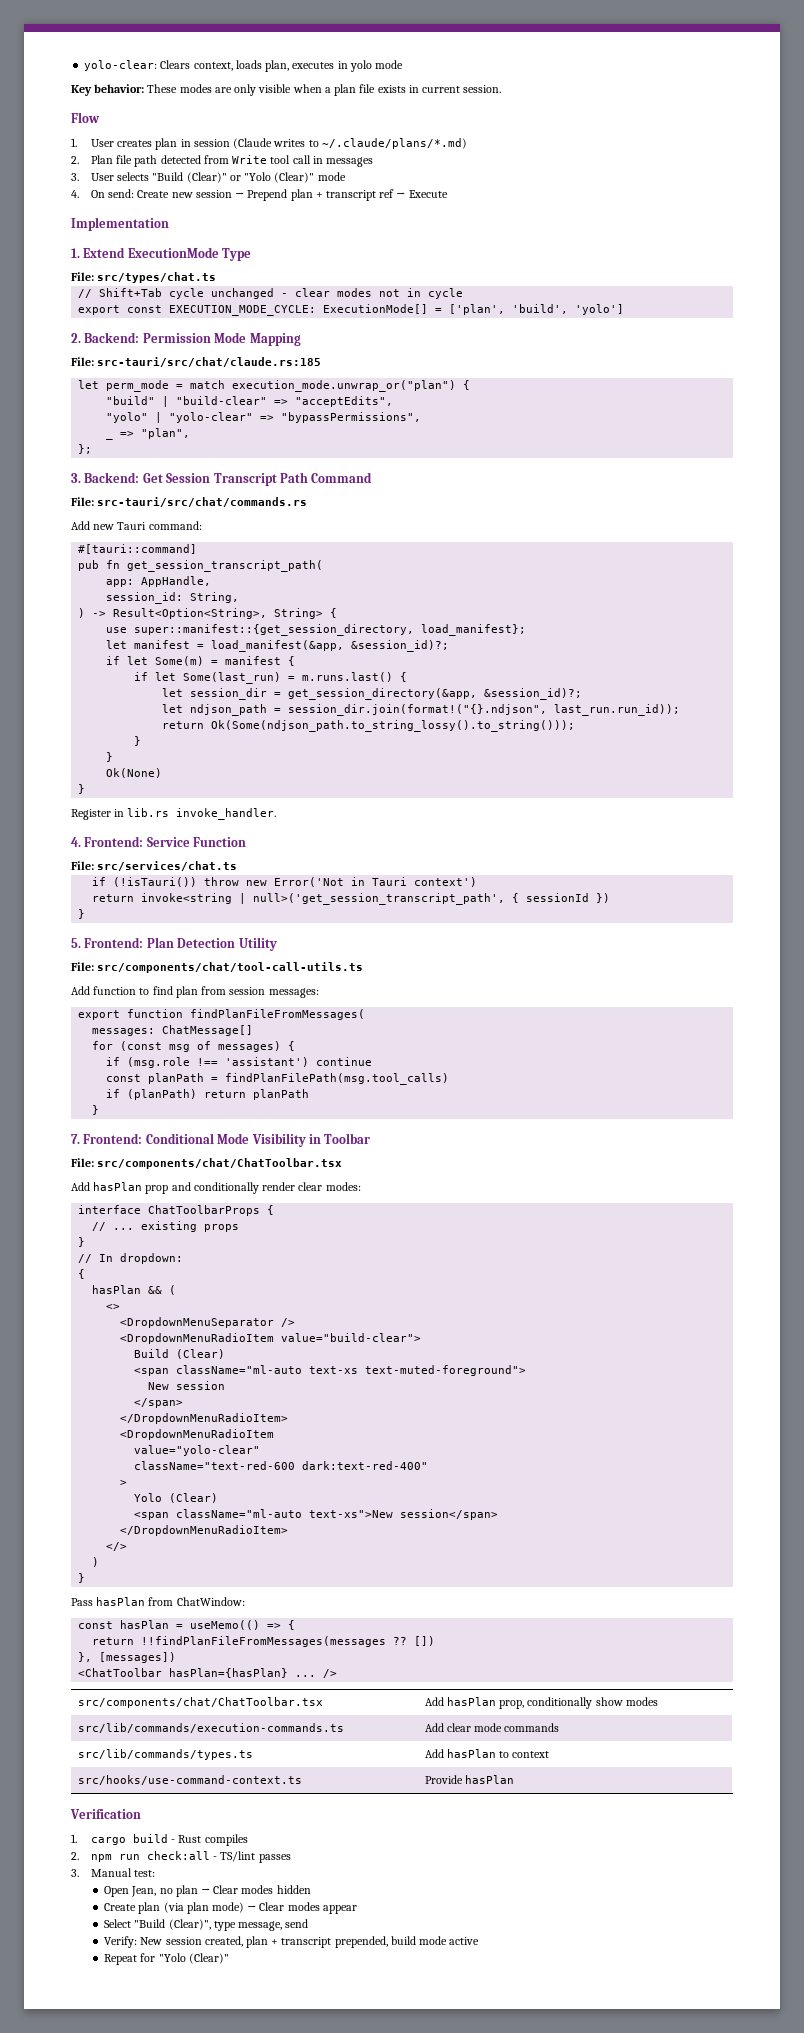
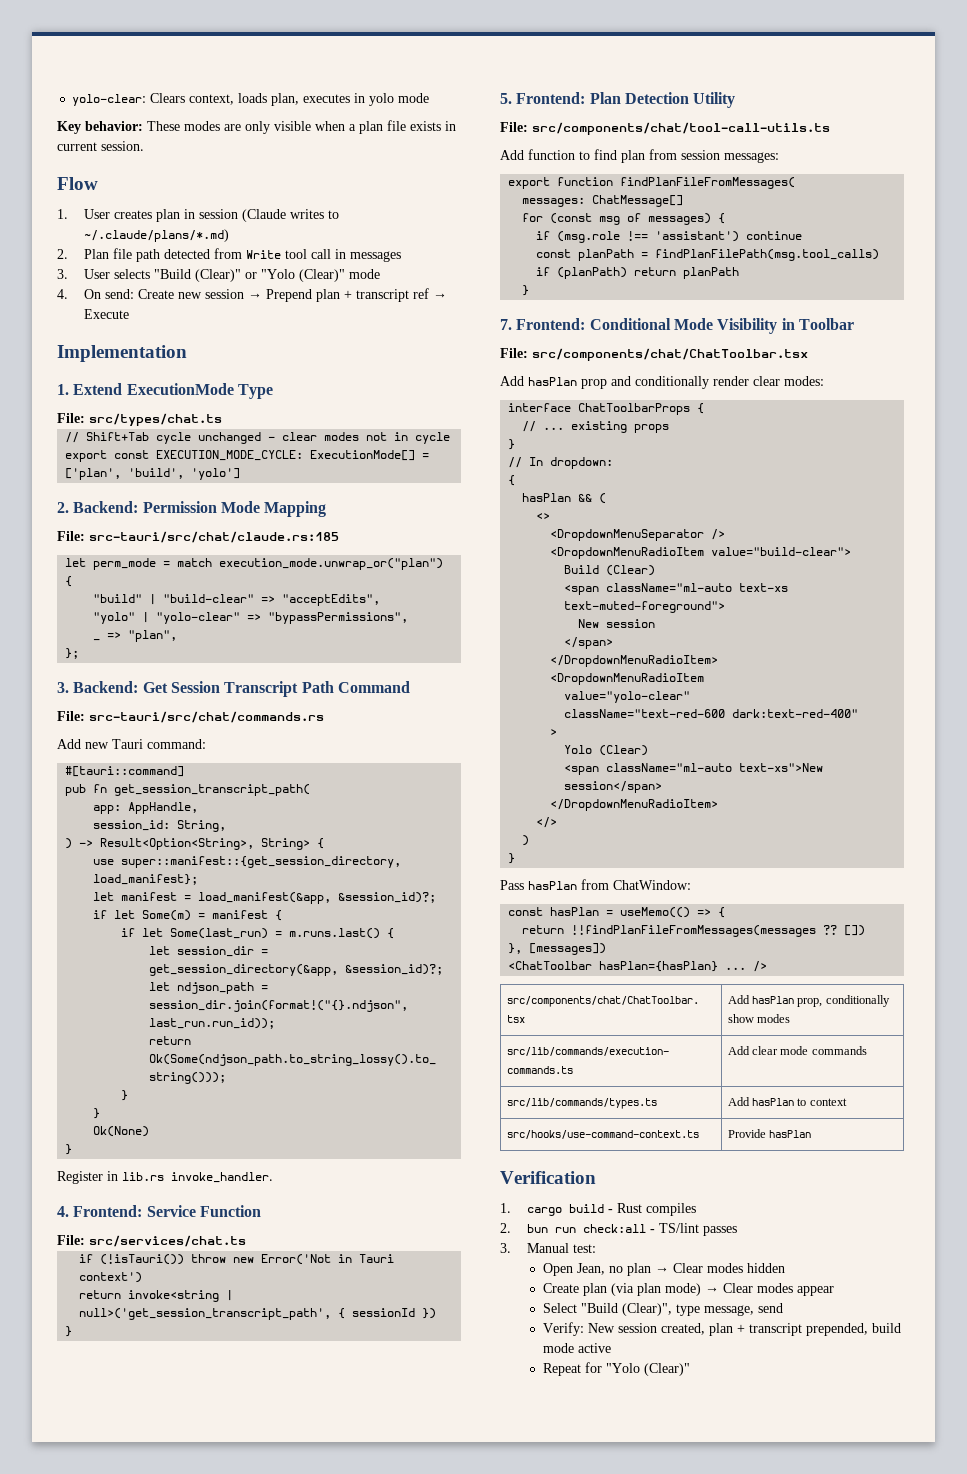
[90,1854,112,1862] npm -> [527,1224,549,1233] bun

